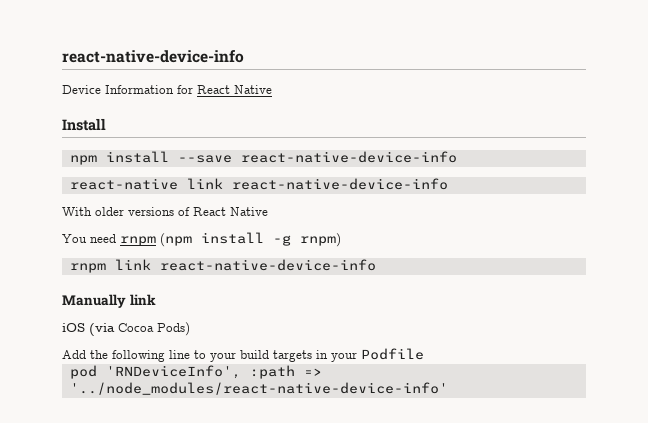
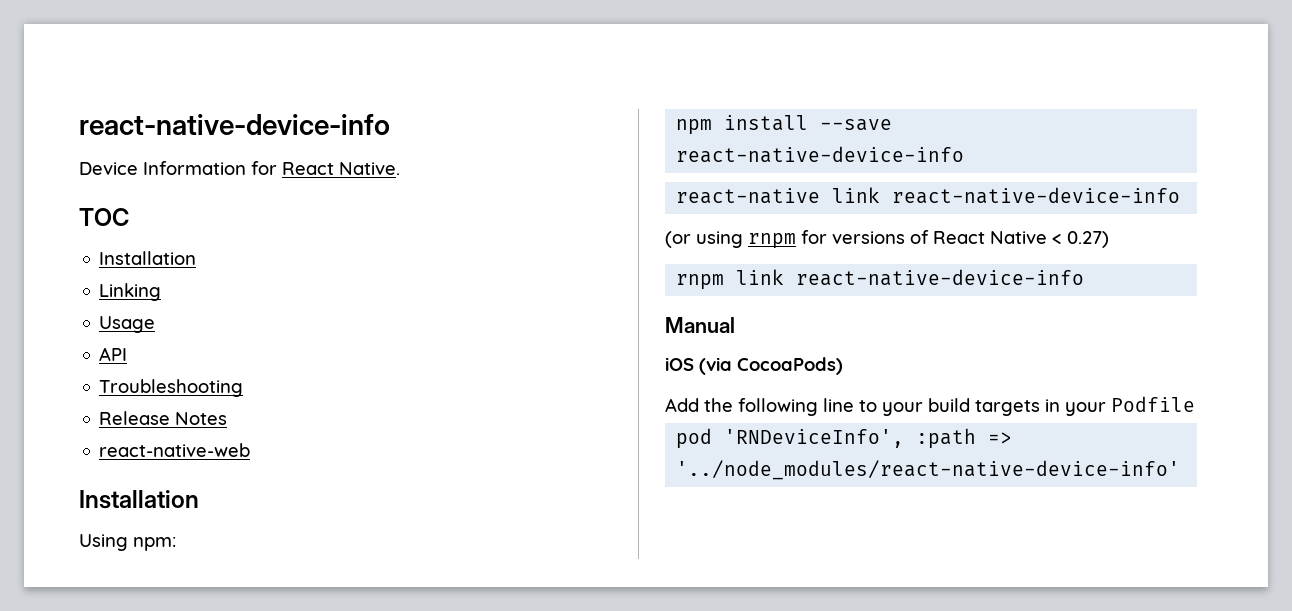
[234,85,272,94] [62,118,106,131] Native // Install -> [339,162,400,175] [79,208,129,226] [99,251,197,265] [99,283,162,301] [99,316,156,333] [99,347,128,361] [99,379,244,397] [99,411,228,425] [99,443,251,457] [79,490,199,509] [79,534,176,551] Native. // TOC // Installation // Linking // Usage // API // Troubleshooting // Release Notes // react-native-web // Installation // Using npm:
[62,207,124,216] With older -> [665,230,827,249] (or using rnpm for
[62,232,341,247] // You need rnpm (npm install -g rnpm) -> [1052,231,1109,248] < 0.27)
[62,294,156,308] Manually link -> [665,317,735,333] Manual
[118,322,190,336] Cocoa Pods) -> [737,357,843,375] CocoaPods)

